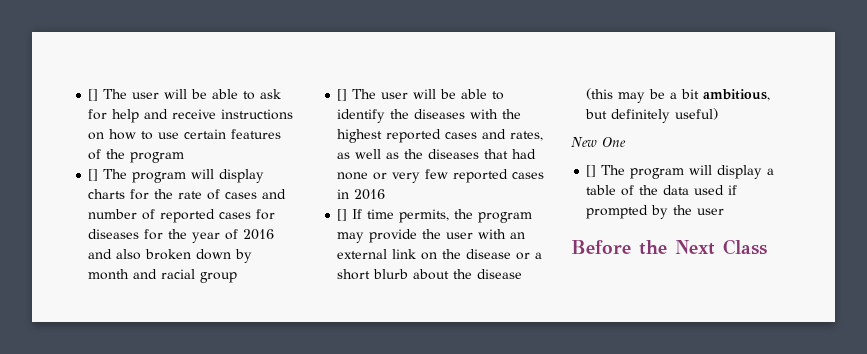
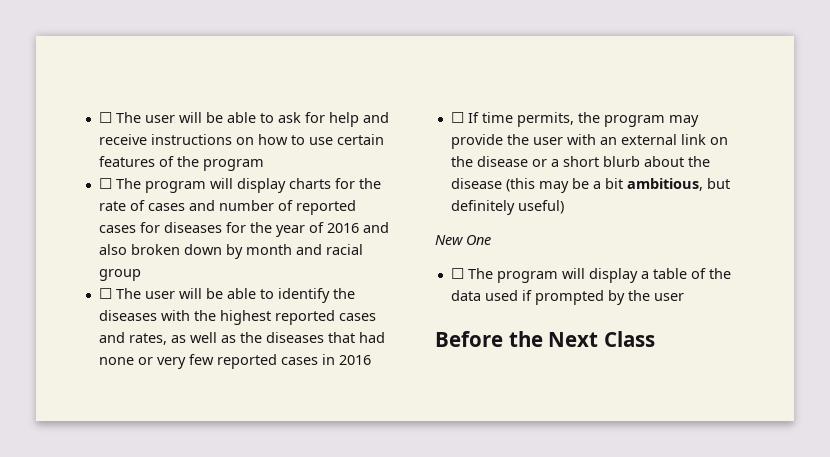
[88,89,99,101] [] -> [98,112,112,123] ☐
[88,169,99,181] [] -> [98,178,112,189] ☐
[337,89,348,101] [] -> [98,288,112,299] ☐
[337,209,348,221] [] -> [450,112,464,123] ☐
[586,165,597,177] [] -> [450,268,464,279] ☐

